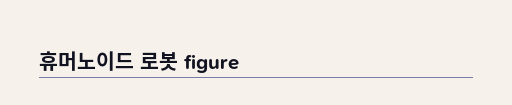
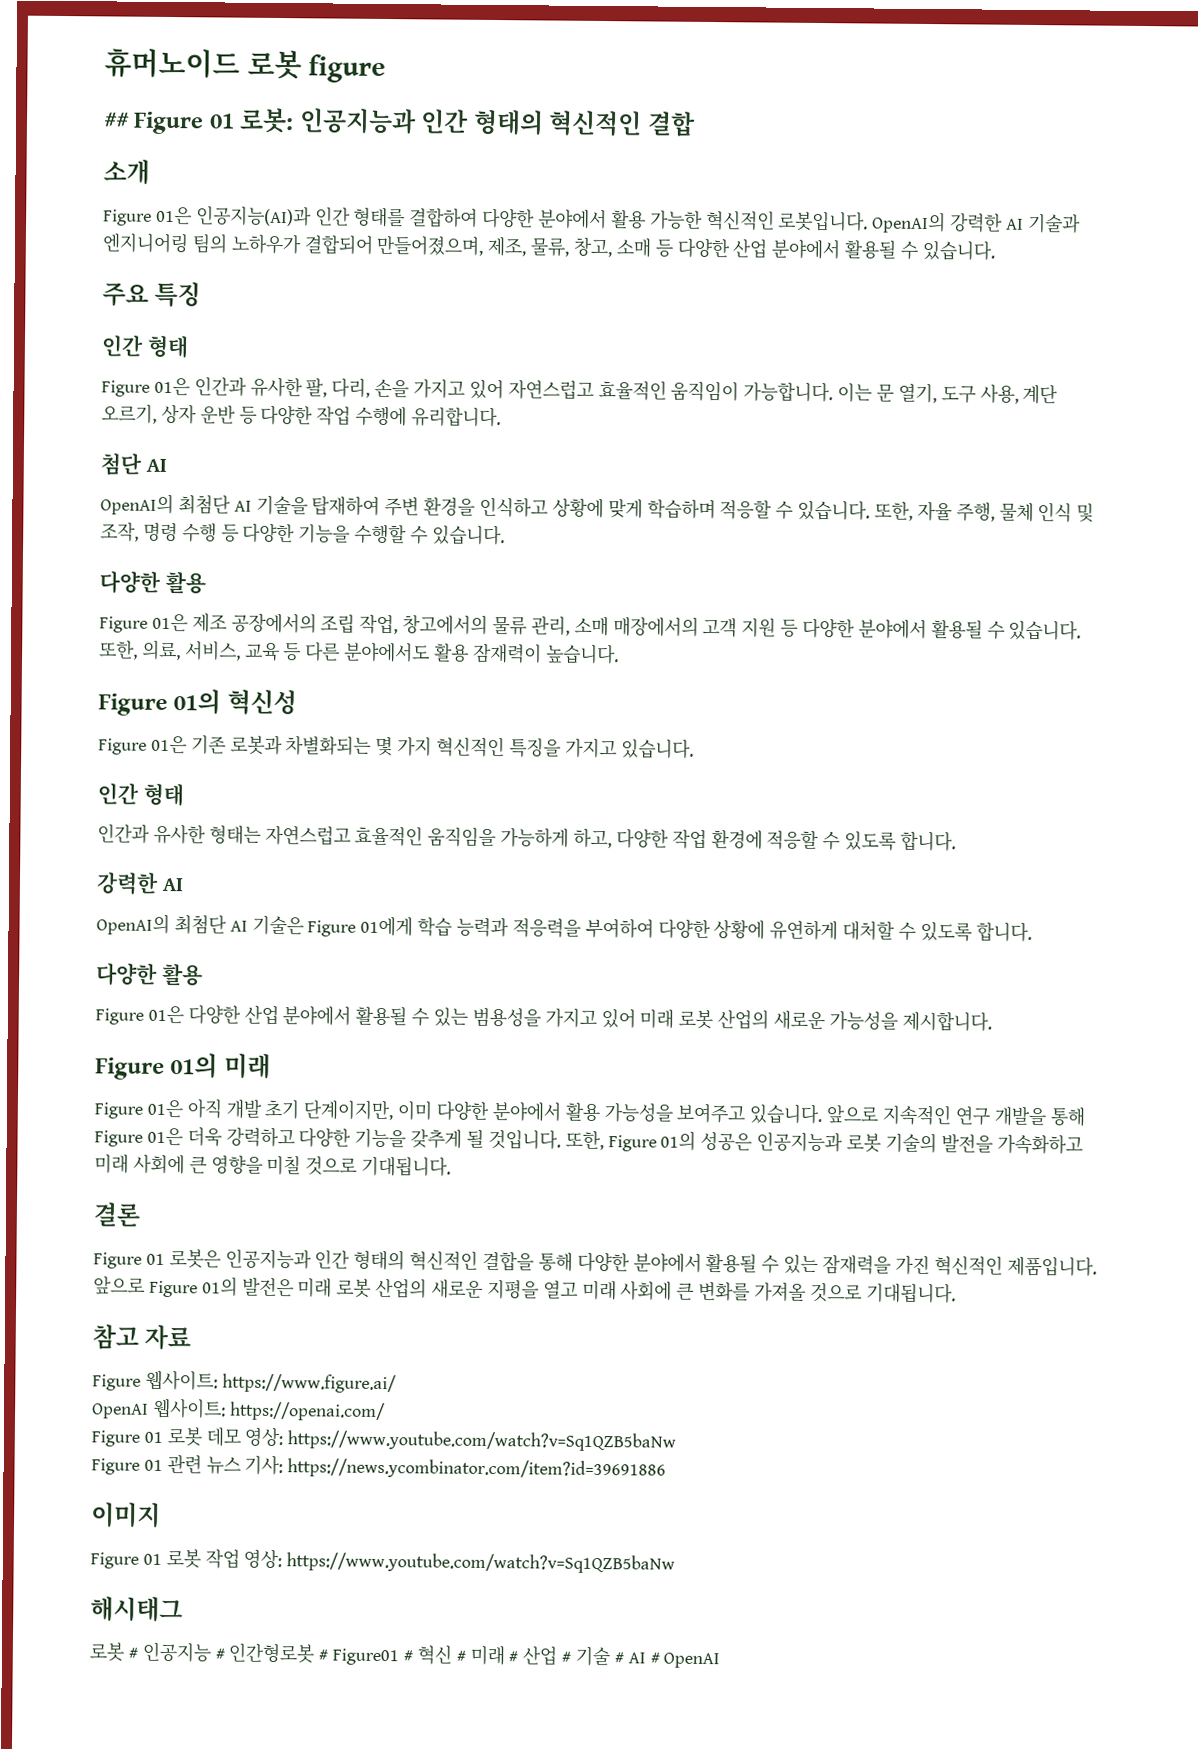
(239, 63) none -> [103,107,696,137] [103,159,150,185] [103,205,1081,234] [102,232,995,261] [102,281,202,308] [101,334,189,359] [101,376,1059,405] [101,403,502,428] [100,452,167,476] [100,493,1095,523] [100,521,505,546] [99,570,206,594] [99,612,1082,641] [99,639,619,665] [98,689,297,716] [98,735,694,759] [97,782,184,807] [97,823,957,852] [96,872,183,895] [96,913,1032,942] [96,962,203,986] [95,1004,992,1032] [95,1053,271,1080] [94,1099,1085,1127] [94,1126,1083,1155] [94,1154,452,1177] [93,1202,140,1227] [93,1248,1097,1277] [93,1276,956,1304] [92,1324,192,1351] [92,1370,397,1394] [91,1398,386,1422] [91,1427,677,1452] [91,1455,667,1480] [90,1502,161,1528] [90,1549,676,1574] [90,1596,183,1623] [89,1641,721,1669] // ## Figure 01 로봇: 인공지능과 인간 형태의 혁신적인 결합 // 소개 // Figure 01은 인공지능(AI)과 인간 형태를 결합하여 다양한 분야에서 활용 가능한 혁신적인 로봇입니다. OpenAI의 강력한 AI 기술과 엔지니어링 팀의 노하우가 결합되어 만들어졌으며, 제조, 물류, 창고, 소매 등 다양한 산업 분야에서 활용될 수 있습니다. // 주요 특징 // 인간 형태 // Figure 01은 인간과 유사한 팔, 다리, 손을 가지고 있어 자연스럽고 효율적인 움직임이 가능합니다. 이는 문 열기, 도구 사용, 계단 오르기, 상자 운반 등 다양한 작업 수행에 유리합니다. // 첨단 AI // OpenAI의 최첨단 AI 기술을 탑재하여 주변 환경을 인식하고 상황에 맞게 학습하며 적응할 수 있습니다. 또한, 자율 주행, 물체 인식 및 조작, 명령 수행 등 다양한 기능을 수행할 수 있습니다. // 다양한 활용 // Figure 01은 제조 공장에서의 조립 작업, 창고에서의 물류 관리, 소매 매장에서의 고객 지원 등 다양한 분야에서 활용될 수 있습니다. 또한, 의료, 서비스, 교육 등 다른 분야에서도 활용 잠재력이 높습니다. // Figure 01의 혁신성 // Figure 01은 기존 로봇과 차별화되는 몇 가지 혁신적인 특징을 가지고 있습니다. // 인간 형태 // 인간과 유사한 형태는 자연스럽고 효율적인 움직임을 가능하게 하고, 다양한 작업 환경에 적응할 수 있도록 합니다. // 강력한 AI // OpenAI의 최첨단 AI 기술은 Figure 01에게 학습 능력과 적응력을 부여하여 다양한 상황에 유연하게 대처할 수 있도록 합니다. // 다양한 활용 // Figure 01은 다양한 산업 분야에서 활용될 수 있는 범용성을 가지고 있어 미래 로봇 산업의 새로운 가능성을 제시합니다. // Figure 01의 미래 // Figure 01은 아직 개발 초기 단계이지만, 이미 다양한 분야에서 활용 가능성을 보여주고 있습니다. 앞으로 지속적인 연구 개발을 통해 Figure 01은 더욱 강력하고 다양한 기능을 갖추게 될 것입니다. 또한, Figure 01의 성공은 인공지능과 로봇 기술의 발전을 가속화하고 미래 사회에 큰 영향을 미칠 것으로 기대됩니다. // 결론 // Figure 01 로봇은 인공지능과 인간 형태의 혁신적인 결합을 통해 다양한 분야에서 활용될 수 있는 잠재력을 가진 혁신적인 제품입니다. 앞으로 Figure 01의 발전은 미래 로봇 산업의 새로운 지평을 열고 미래 사회에 큰 변화를 가져올 것으로 기대됩니다. // 참고 자료 // Figure 웹사이트: https://www.figure.ai/ // OpenAI 웹사이트: https://openai.com/ // Figure 01 로봇 데모 영상: https://www.youtube.com/watch?v=Sq1QZB5baNw // Figure 01 관련 뉴스 기사: https://news.ycombinator.com/item?id=39691886 // 이미지 // Figure 01 로봇 작업 영상: https://www.youtube.com/watch?v=Sq1QZB5baNw // 해시태그 // 로봇 # 인공지능 # 인간형로봇 # Figure01 # 혁신 # 미래 # 산업 # 기술 # AI # OpenAI

